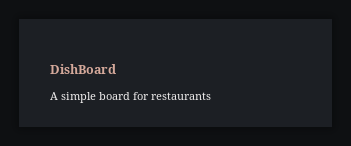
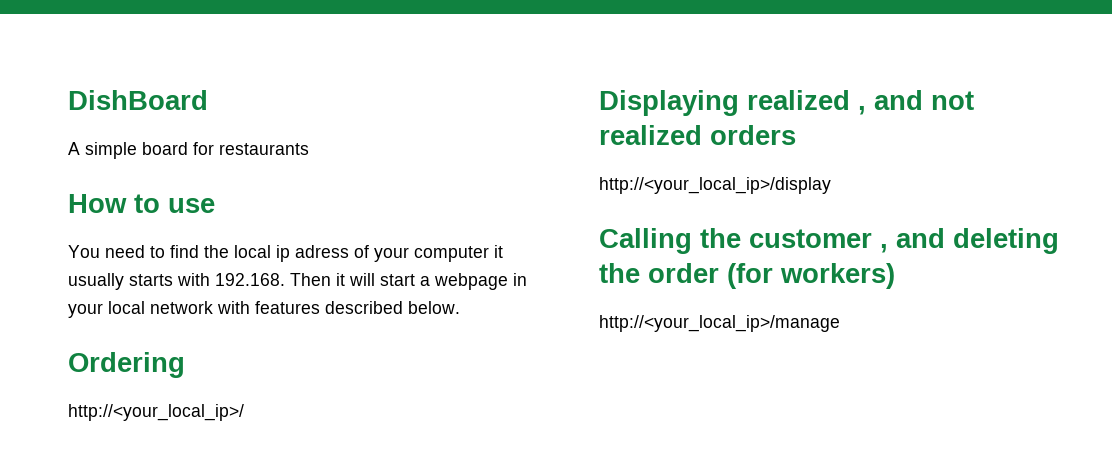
(211, 96) none -> [68,194,215,213] [68,245,503,262] [68,273,527,290] [68,301,460,318] [68,352,185,378] [68,404,244,421] [599,90,974,116] [599,125,796,145] [599,177,831,194] [599,228,1059,254] [599,263,895,289] [599,315,840,332] // How to use // You need to find the local ip adress of your computer it usually starts with 192.168. Then it will start a webpage in your local network with features described below. // Ordering // http://<your_local_ip>/ // Displaying realized , and not realized orders // http://<your_local_ip>/display // Calling the customer , and deleting the order (for workers) // http://<your_local_ip>/manage

